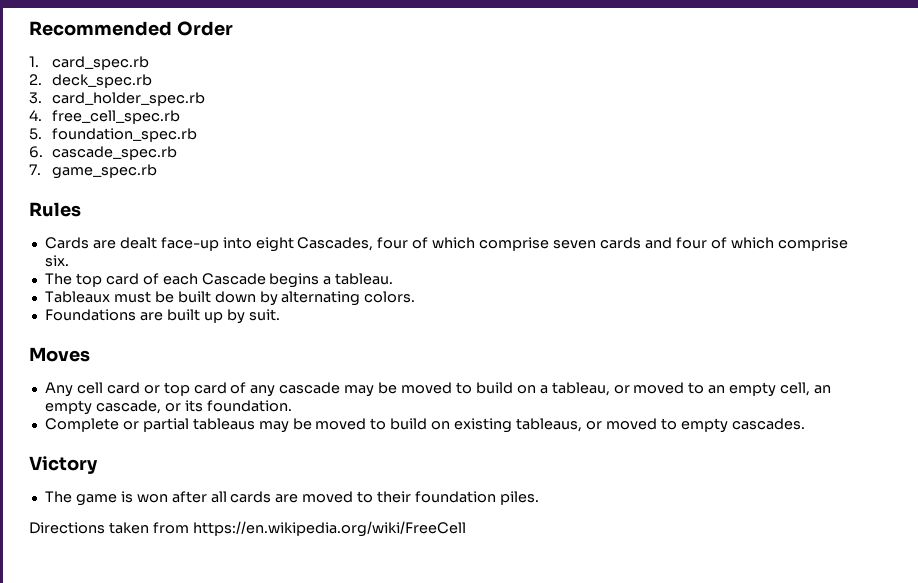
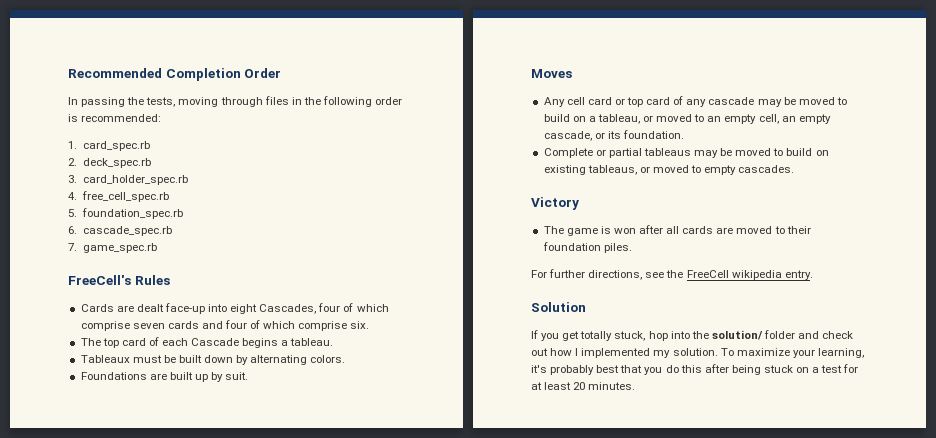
(172, 28) none -> [165,68,241,81] Completion
(233, 28) none -> [68,96,403,107] [68,114,162,122] // In passing the tests, moving through files in the following order is recommended:
(157, 171) none -> [68,275,131,285] FreeCell's
[29,521,466,537] Directions taken from https://en.wikipedia.org/wiki/FreeCell -> [531,269,813,280] [531,302,586,312] [531,330,854,341] [531,348,864,358] [531,364,859,375] [531,382,636,390] For further directions, see the FreeCell wikipedia entry. // Solution // If you get totally stuck, hop into the solution/ folder and check out how I implemented my solution. To maximize your learning, it's probably best that you do this after being stuck on a test for at least 20 minutes.

